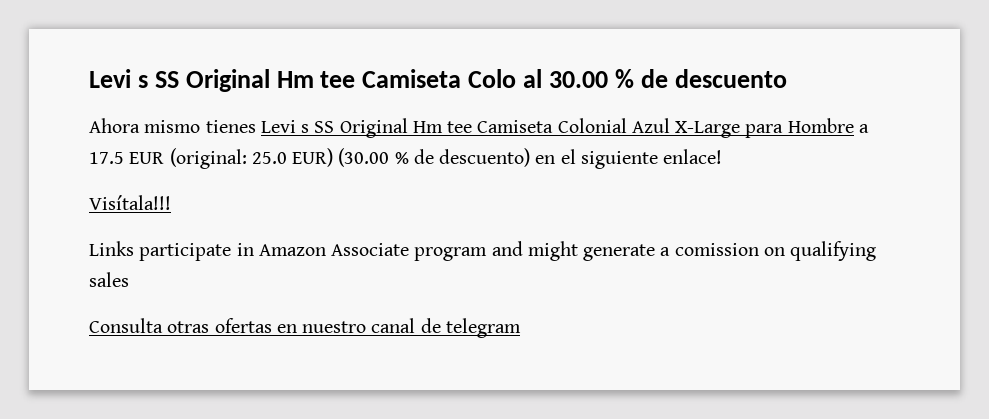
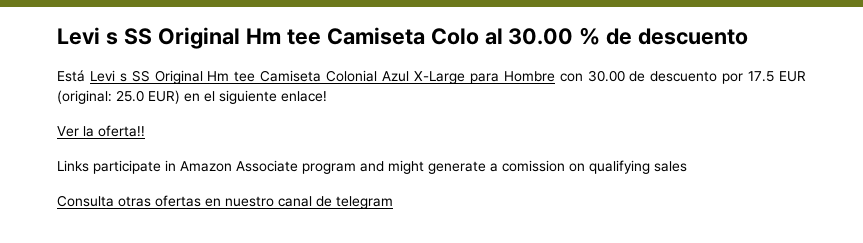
[89,118,256,133] Ahora mismo tienes -> [57,70,85,82] Está
[858,124,869,133] a -> [559,70,744,84] con 30.00 de descuento por
[338,148,531,167] (30.00 % de descuento) -> (180, 97) none
[89,195,171,210] Visítala!!! -> [57,125,145,137] Ver la oferta!!

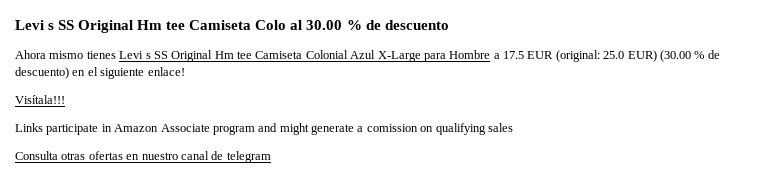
[57,70,85,82] Está -> [15,50,116,59] Ahora mismo tienes
[559,70,744,84] con 30.00 de descuento por -> [493,53,500,59] a
(180, 97) none -> [659,50,720,62] [15,67,69,79] (30.00 % de descuento)
[57,125,145,137] Ver la oferta!! -> [15,95,65,104] Visítala!!!

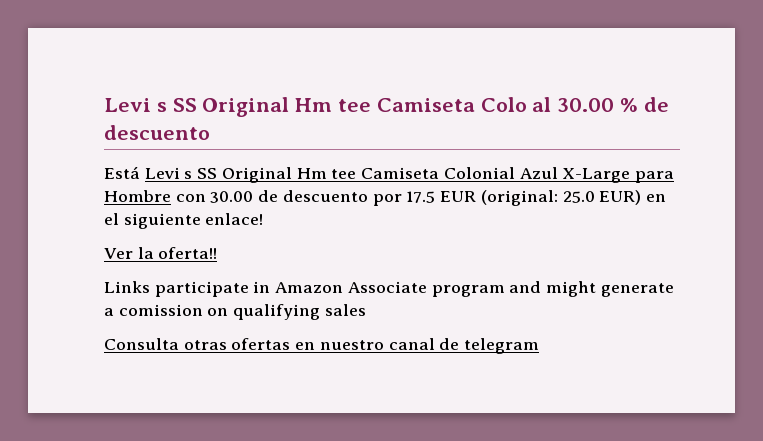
[15,50,116,59] Ahora mismo tienes -> [104,166,140,179] Está
[493,53,500,59] a -> [175,190,402,206] con 30.00 de descuento por
[659,50,720,62] [15,67,69,79] (30.00 % de descuento) -> (642, 197) none
[15,95,65,104] Visítala!!! -> [104,247,218,259] Ver la oferta!!

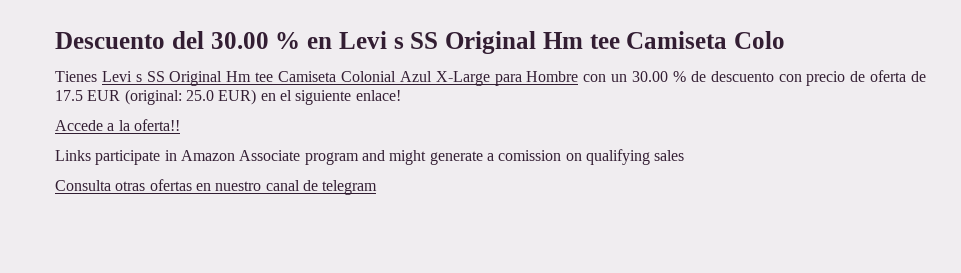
(104, 105) none -> [55,31,332,49] Descuento del 30.00 % en
[532,97,669,112] [104,125,210,140] [104,166,140,179] al 30.00 % de descuento // Está -> [55,71,97,82] // Tienes
[210,190,402,206] 30.00 de descuento por -> [611,70,926,86] un 30.00 % de descuento con precio de oferta de
[104,248,133,259] Ver -> [55,120,115,131] Accede a

